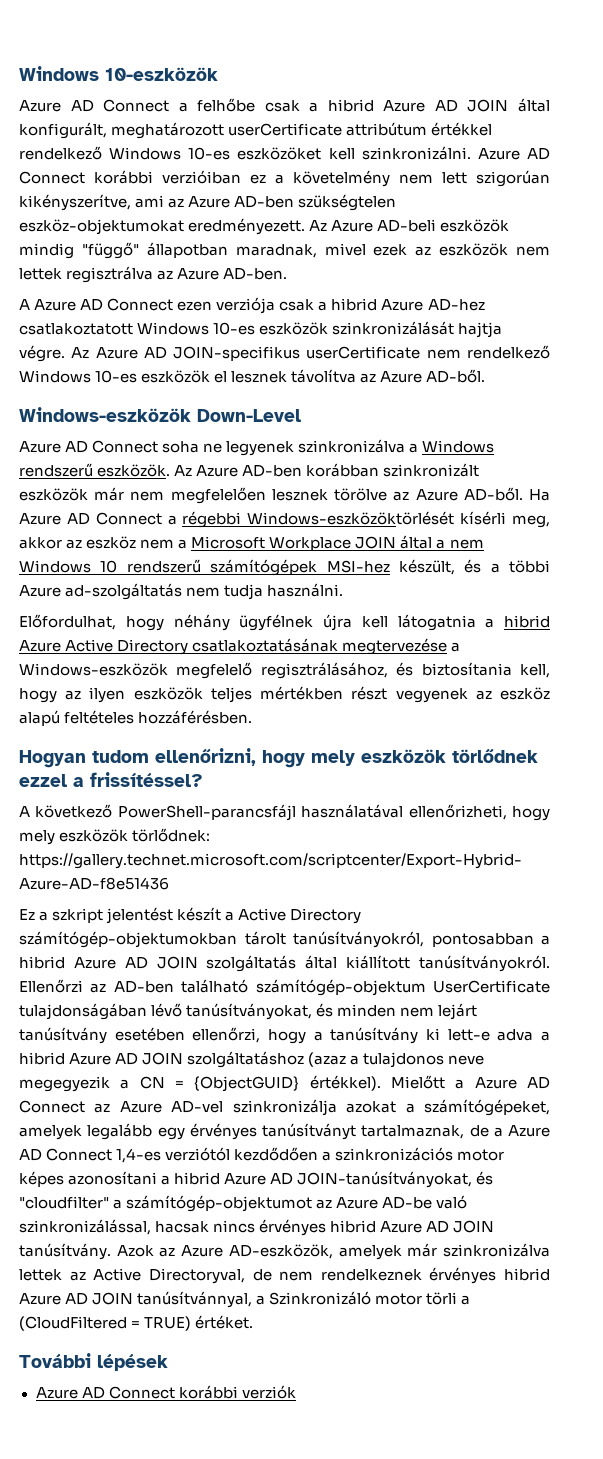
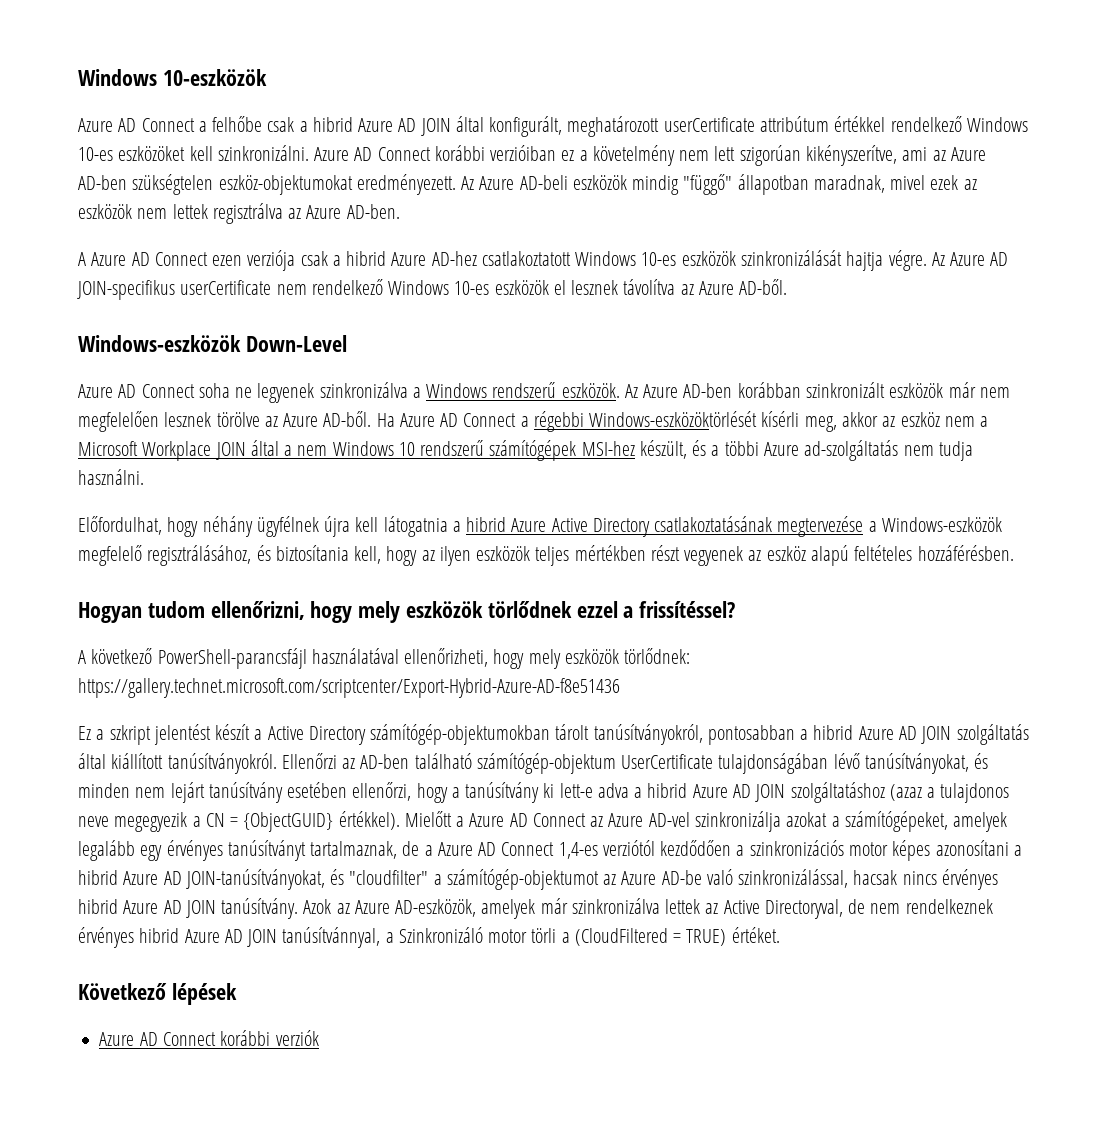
[19,1353,91,1368] További -> [78,983,167,1000] Következő

